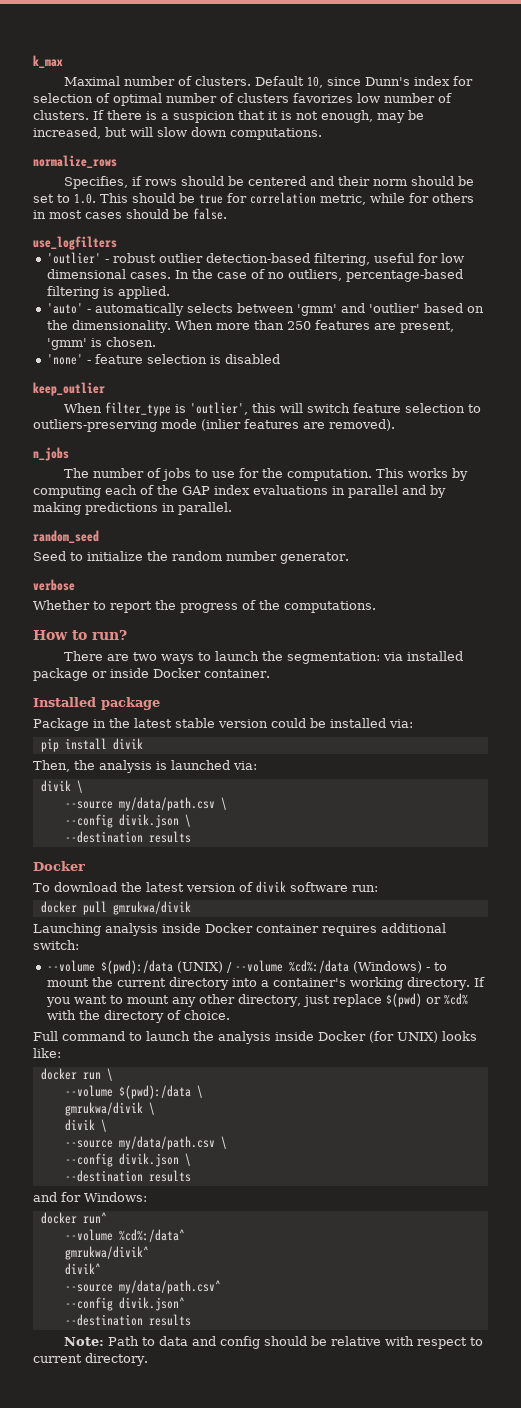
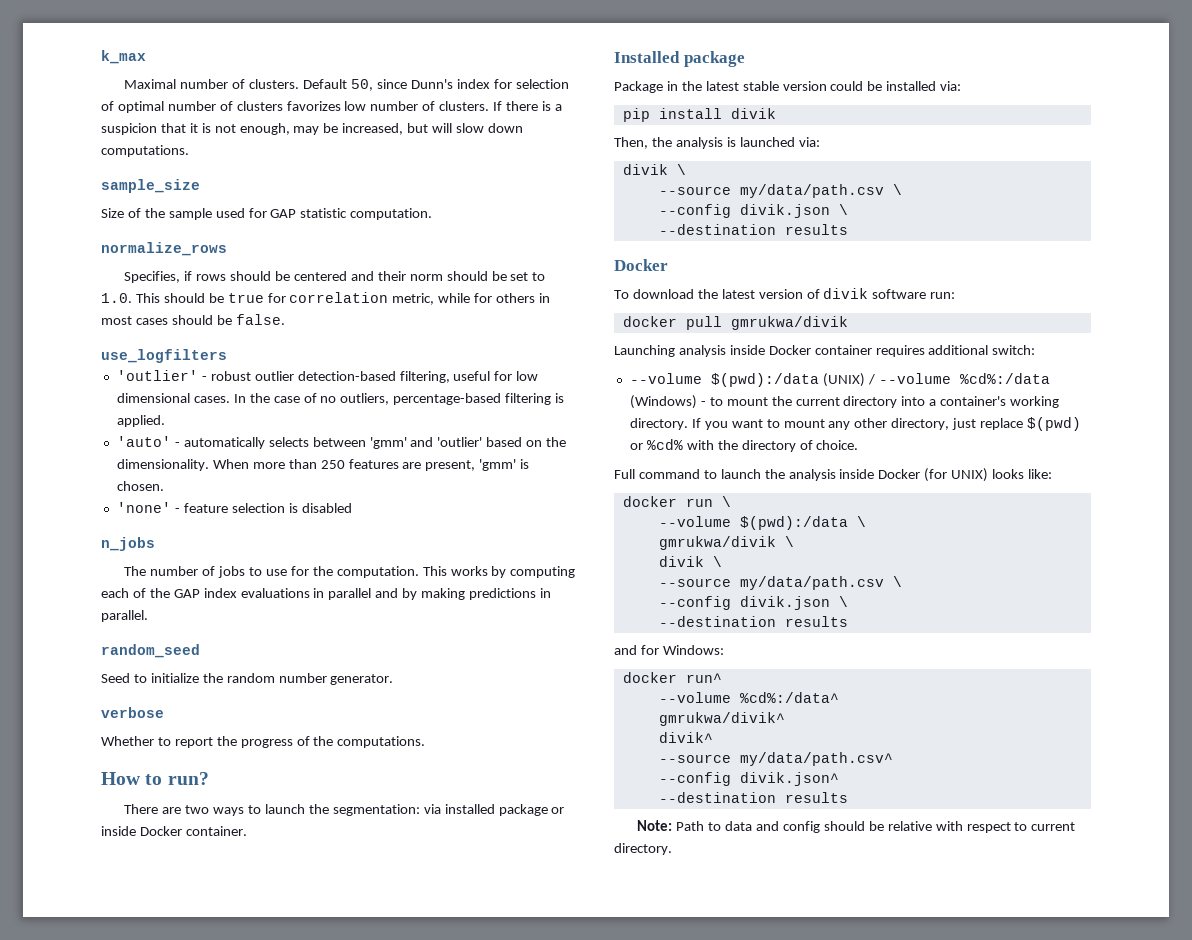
[306,76,323,88] 10, -> [350,79,373,91] 50,
(322, 134) none -> [101,179,200,193] [101,208,433,220] // sample_size // Size of the sample used for GAP statistic computation.
[33,382,105,396] [63,402,481,416] [33,419,395,432] // keep_outlier // When filter_type is 'outlier', this will switch feature selection to outliers-preserving mode (inlier features are removed). -> (352, 508) none

